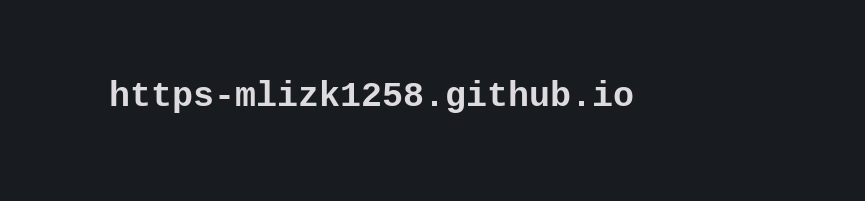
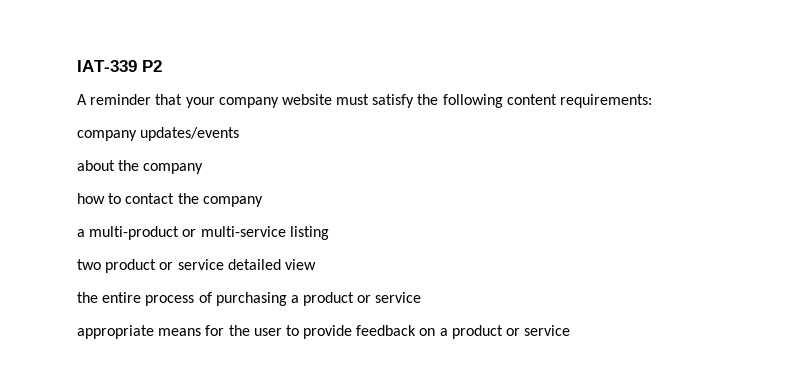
[109,80,634,113] https-mlizk1258.github.io -> [77,60,162,72] [77,94,653,108] [77,127,240,141] [77,160,204,174] [77,193,263,207] [77,226,329,240] [77,259,316,273] [77,292,422,306] [77,325,571,339] IAT-339 P2 // A reminder that your company website must satisfy the following content requirements: // company updates/events // about the company // how to contact the company // a multi-product or multi-service listing // two product or service detailed view // the entire process of purchasing a product or service // appropriate means for the user to provide feedback on a product or service

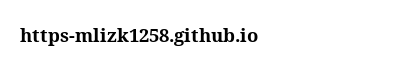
[77,60,162,72] [77,94,653,108] [77,127,240,141] [77,160,204,174] [77,193,263,207] [77,226,329,240] [77,259,316,273] [77,292,422,306] [77,325,571,339] IAT-339 P2 // A reminder that your company website must satisfy the following content requirements: // company updates/events // about the company // how to contact the company // a multi-product or multi-service listing // two product or service detailed view // the entire process of purchasing a product or service // appropriate means for the user to provide feedback on a product or service -> [20,28,258,46] https-mlizk1258.github.io

